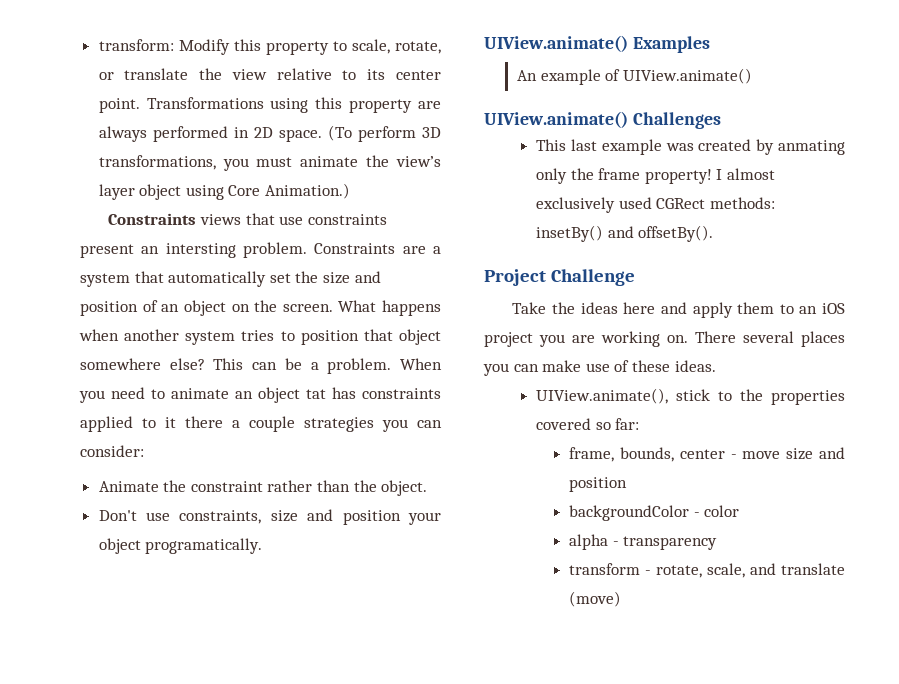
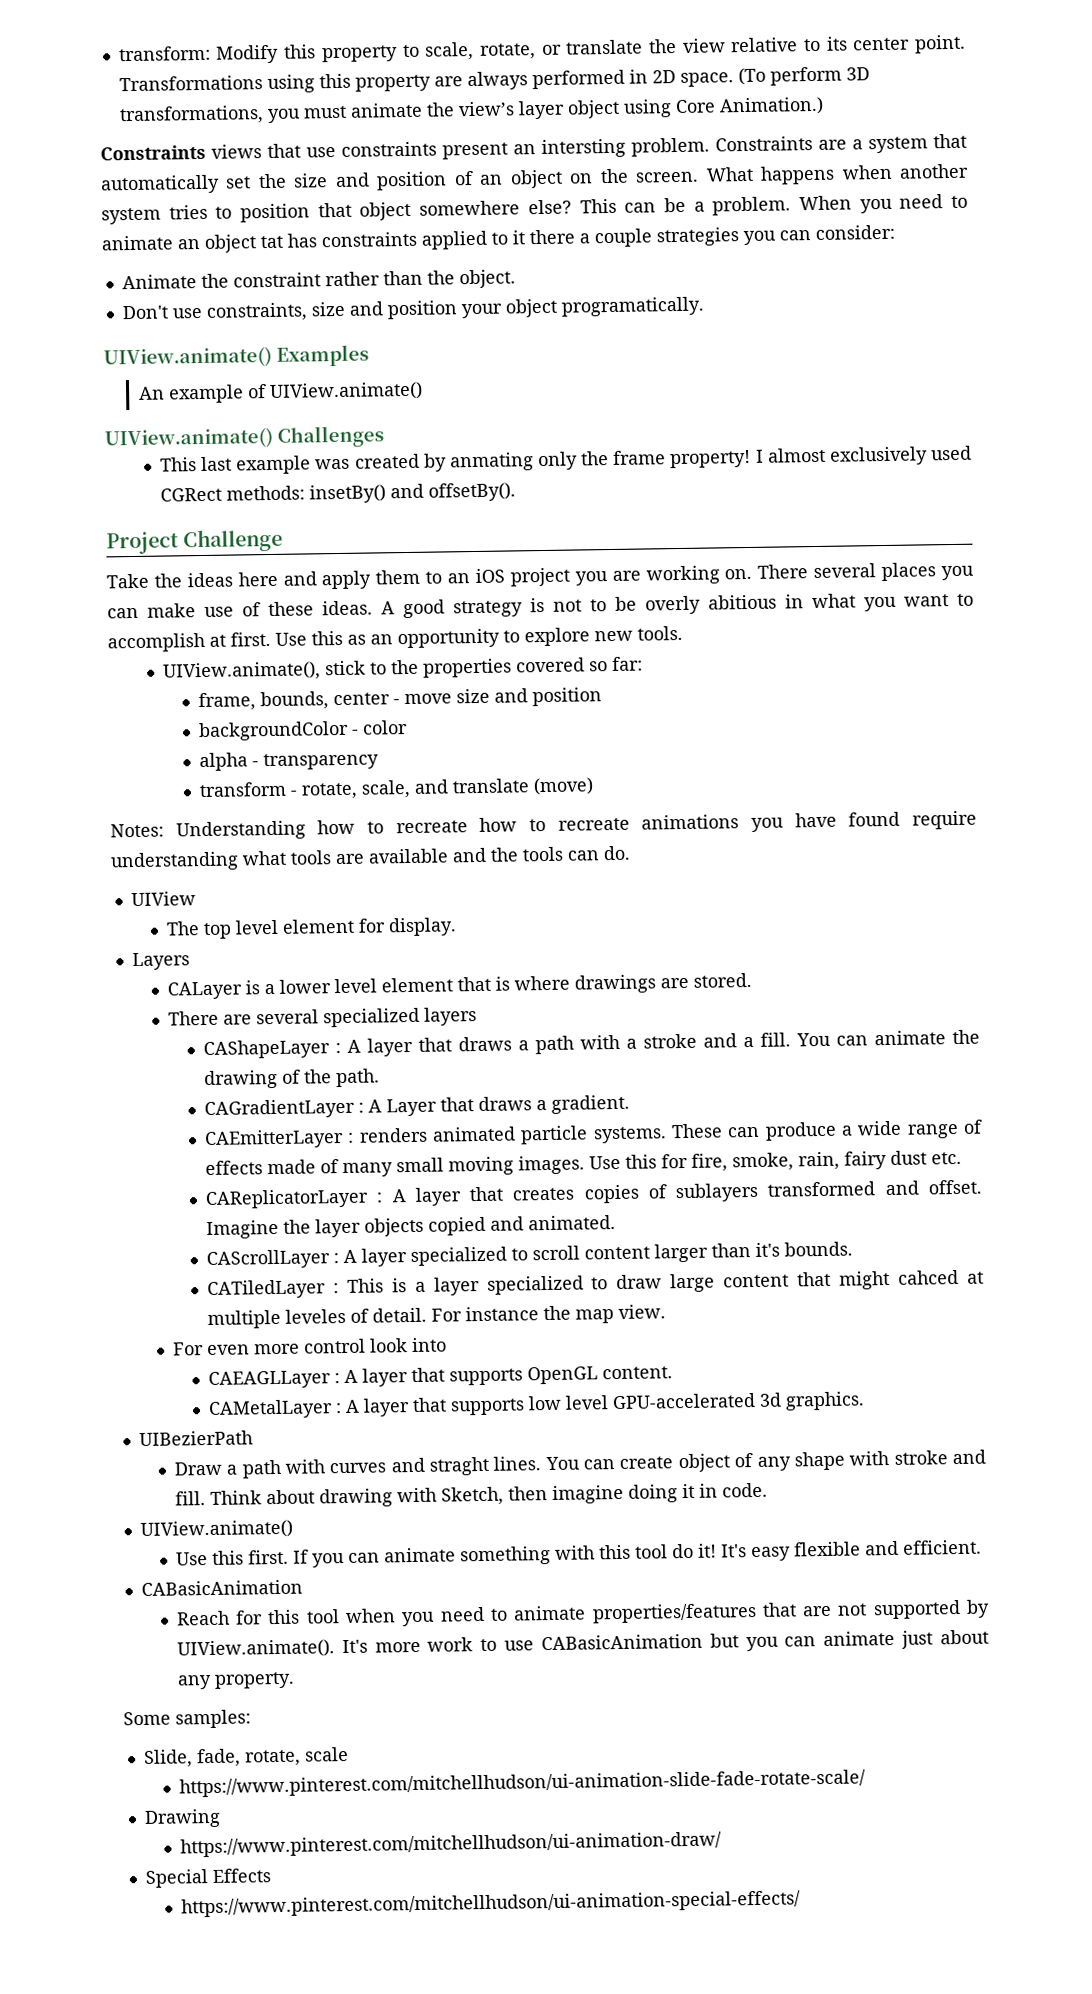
(716, 366) none -> [381,593,974,619] [107,625,683,653] A good strategy is not to be overly abitious in what you want to accomplish at first. Use this as an opportunity to explore new tools.
(622, 599) none -> [110,810,977,841] [110,845,630,872] [130,891,196,907] [165,917,457,940] [131,952,190,971] [166,972,752,1000] [167,1007,477,1028] [202,1029,980,1060] [203,1068,380,1090] [203,1094,630,1120] [203,1119,984,1150] [204,1150,962,1178] [204,1179,983,1210] [205,1215,616,1240] [205,1241,853,1270] [206,1269,984,1300] [206,1304,666,1330] [172,1337,447,1356] [207,1366,673,1390] [207,1391,865,1419] [138,1430,253,1447] [173,1449,986,1479] [174,1482,768,1508] [139,1519,293,1540] [175,1539,982,1568] [140,1579,303,1597] [175,1599,990,1627] [176,1629,990,1659] [176,1671,295,1690] [123,1709,251,1729] [142,1746,349,1768] [178,1769,866,1798] [143,1808,221,1828] [179,1831,722,1858] [144,1868,271,1888] [180,1890,801,1918] // Notes: Understanding how to recreate how to recreate animations you have found require understanding what tools are available and the tools can do. // UIView // The top level element for display. // Layers // CALayer is a lower level element that is where drawings are stored. // There are several specialized layers // CAShapeLayer : A layer that draws a path with a stroke and a fill. You can animate the drawing of the path. // CAGradientLayer : A Layer that draws a gradient. // CAEmitterLayer : renders animated particle systems. These can produce a wide range of effects made of many small moving images. Use this for fire, smoke, rain, fairy dust etc. // CAReplicatorLayer : A layer that creates copies of sublayers transformed and offset. Imagine the layer objects copied and animated. // CAScrollLayer : A layer specialized to scroll content larger than it's bounds. // CATiledLayer : This is a layer specialized to draw large content that might cahced at multiple leveles of detail. For instance the map view. // For even more control look into // CAEAGLLayer : A layer that supports OpenGL content. // CAMetalLayer : A layer that supports low level GPU-accelerated 3d graphics. // UIBezierPath // Draw a path with curves and straght lines. You can create object of any shape with stroke and fill. Think about drawing with Sketch, then imagine doing it in code. // UIView.animate() // Use this first. If you can animate something with this tool do it! It's easy flexible and efficient. // CABasicAnimation // Reach for this tool when you need to animate properties/features that are not supported by UIView.animate(). It's more work to use CABasicAnimation but you can animate just about any property. // Some samples: // Slide, fade, rotate, scale // https://www.pinterest.com/mitchellhudson/ui-animation-slide-fade-rotate-scale/ // Drawing // https://www.pinterest.com/mitchellhudson/ui-animation-draw/ // Special Effects // https://www.pinterest.com/mitchellhudson/ui-animation-special-effects/

